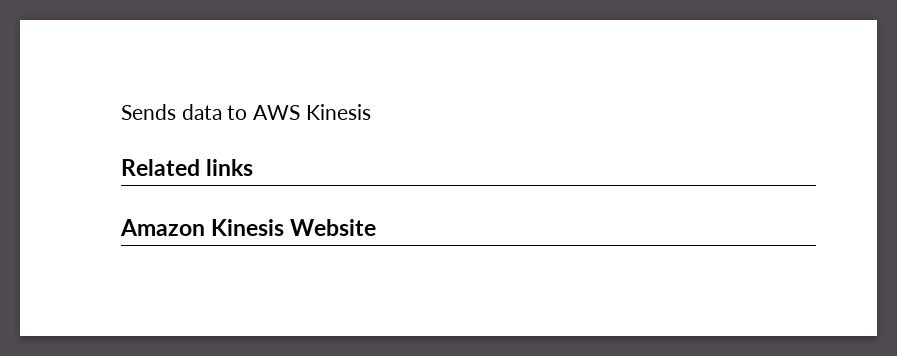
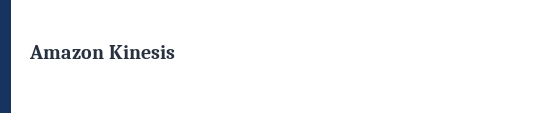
[121,104,371,120] [121,159,254,176] Sends data to AWS Kinesis // Related links // -> (29, 52) none
[290,219,377,236] Website -> (176, 52) none

